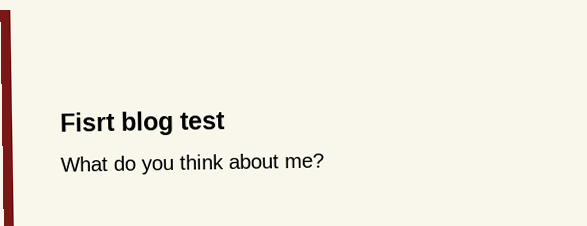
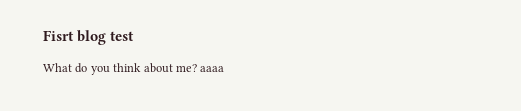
(324, 161) none -> [200,66,225,72] aaaa

